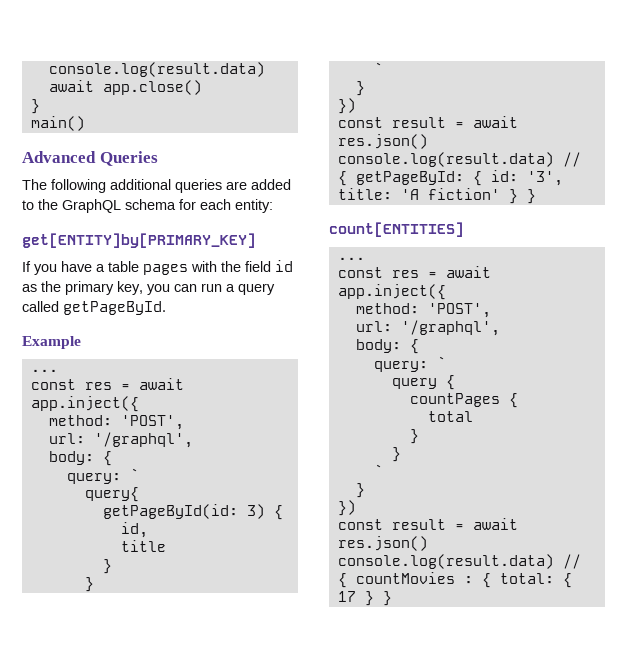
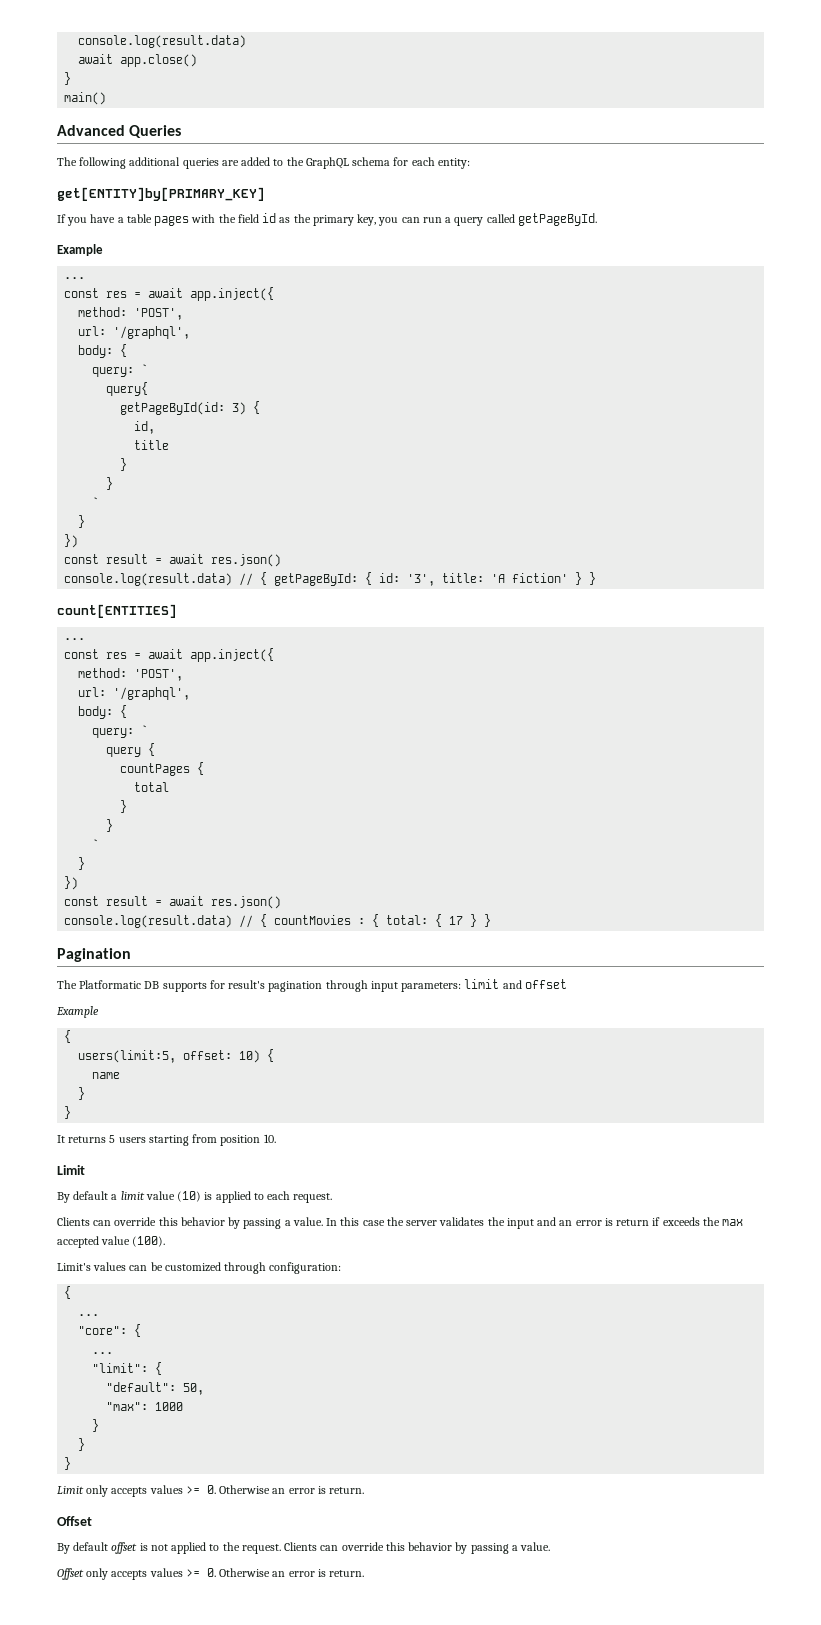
(392, 598) none -> [57,948,131,962] [57,979,567,992] [56,1006,99,1018] [64,1030,72,1043] [78,1049,275,1063] [92,1072,121,1079] [78,1087,86,1100] [64,1106,72,1119] [57,1134,276,1146] [57,1165,85,1175] [57,1191,333,1203] [57,1217,744,1229] [57,1236,166,1248] [57,1262,342,1274] [64,1286,72,1299] [78,1314,100,1316] [78,1324,142,1337] [92,1352,114,1354] [92,1362,163,1375] [106,1382,205,1395] [106,1402,184,1411] [92,1419,100,1432] [78,1438,86,1451] [64,1457,72,1470] [57,1485,365,1497] [57,1516,92,1526] [57,1542,551,1554] [57,1568,365,1580] // Pagination // The Platformatic DB supports for result's pagination through input parameters: limit and offset // Example // { // users(limit:5, offset: 10) { // name // } // } // It returns 5 users starting from position 10. // Limit // By default a limit value (10) is applied to each request. // Clients can override this behavior by passing a value. In this case the server validates the input and an error is return if exceeds the max accepted value (100). // Limit's values can be customized through configuration: // { // ... // "core": { // ... // "limit": { // "default": 50, // "max": 1000 // } // } // } // Limit only accepts values >= 0. Otherwise an error is return. // Offset // By default offset is not applied to the request. Clients can override this behavior by passing a value. // Offset only accepts values >= 0. Otherwise an error is return.

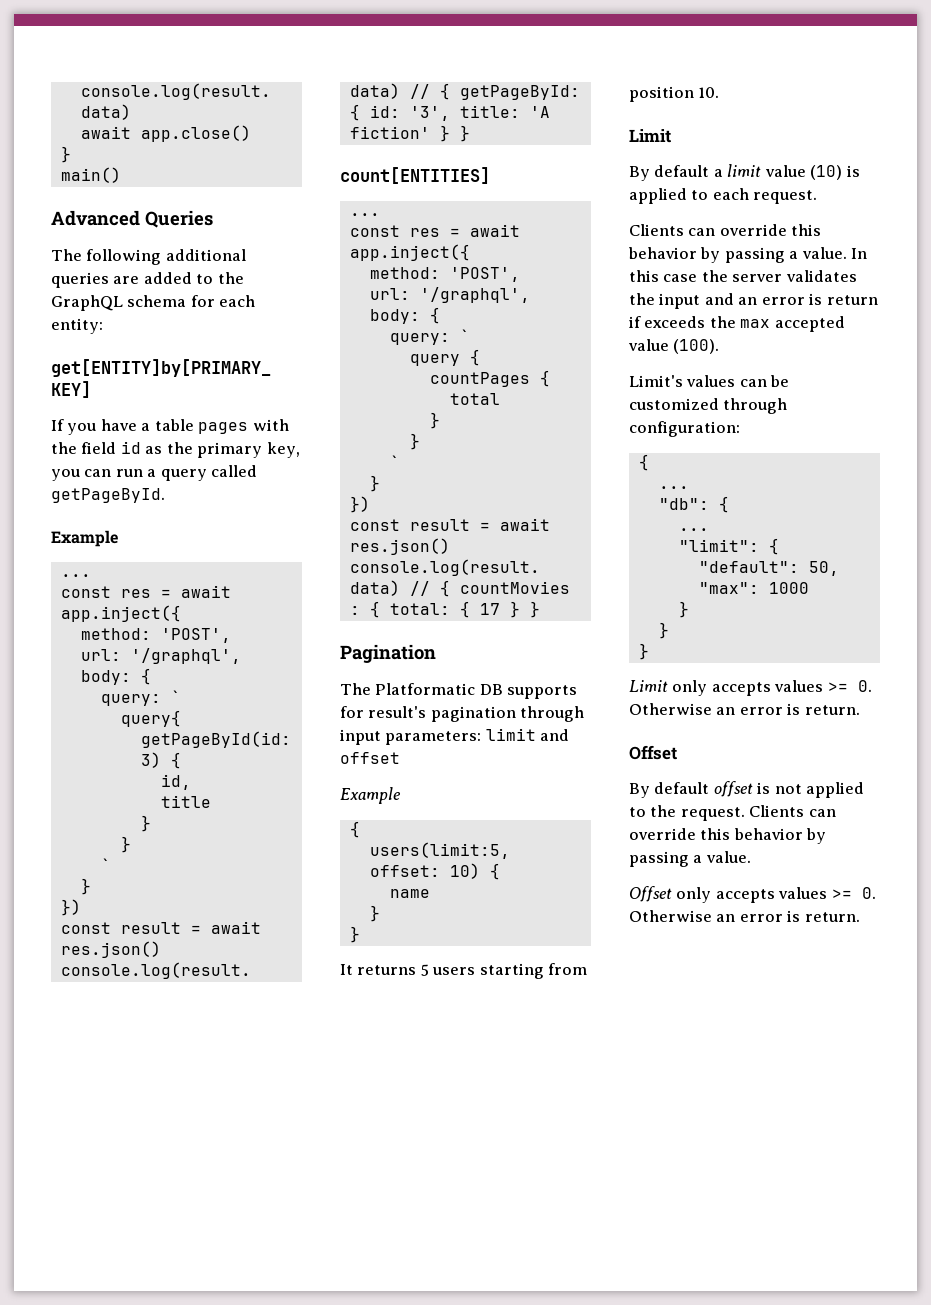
[78,1326,128,1335] "core": -> [658,498,709,510] "db":

